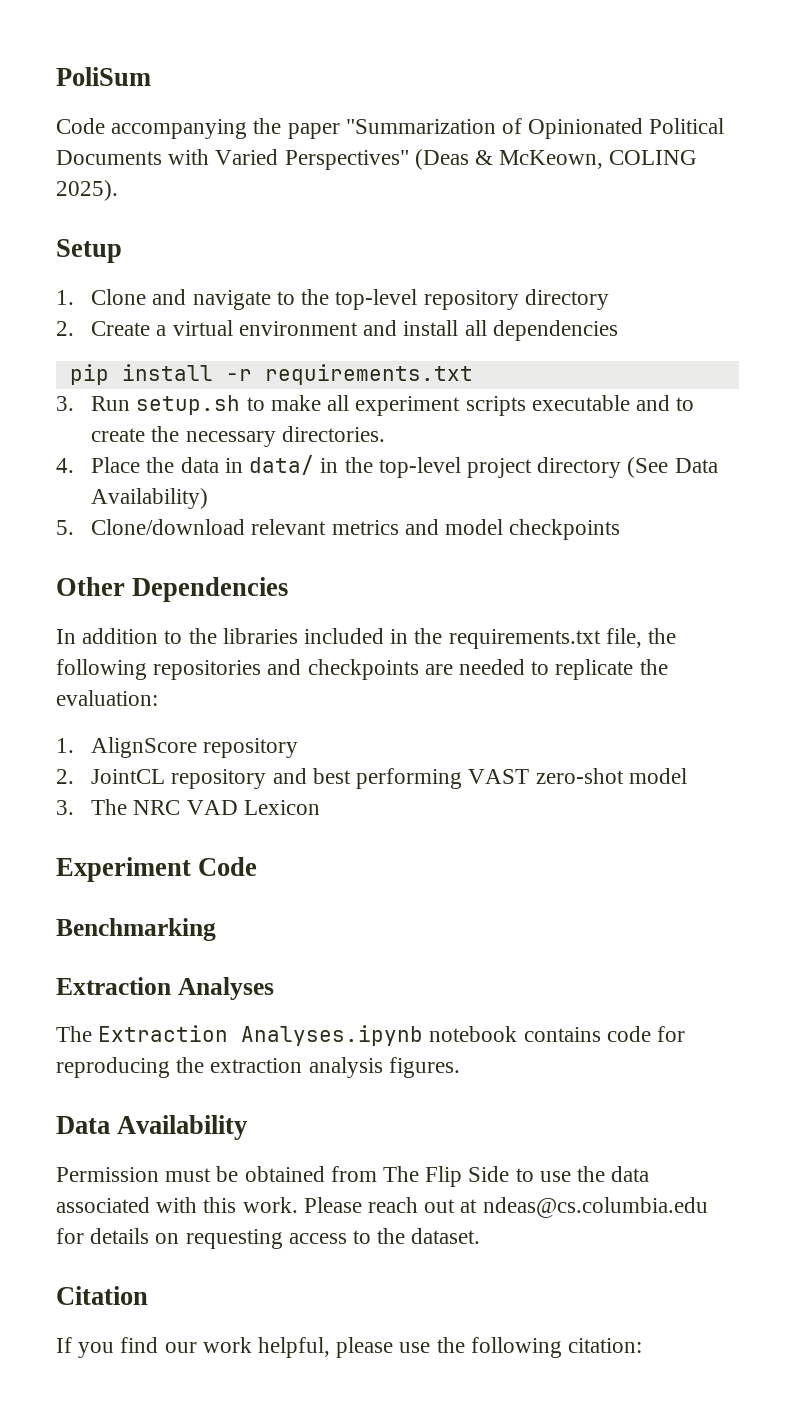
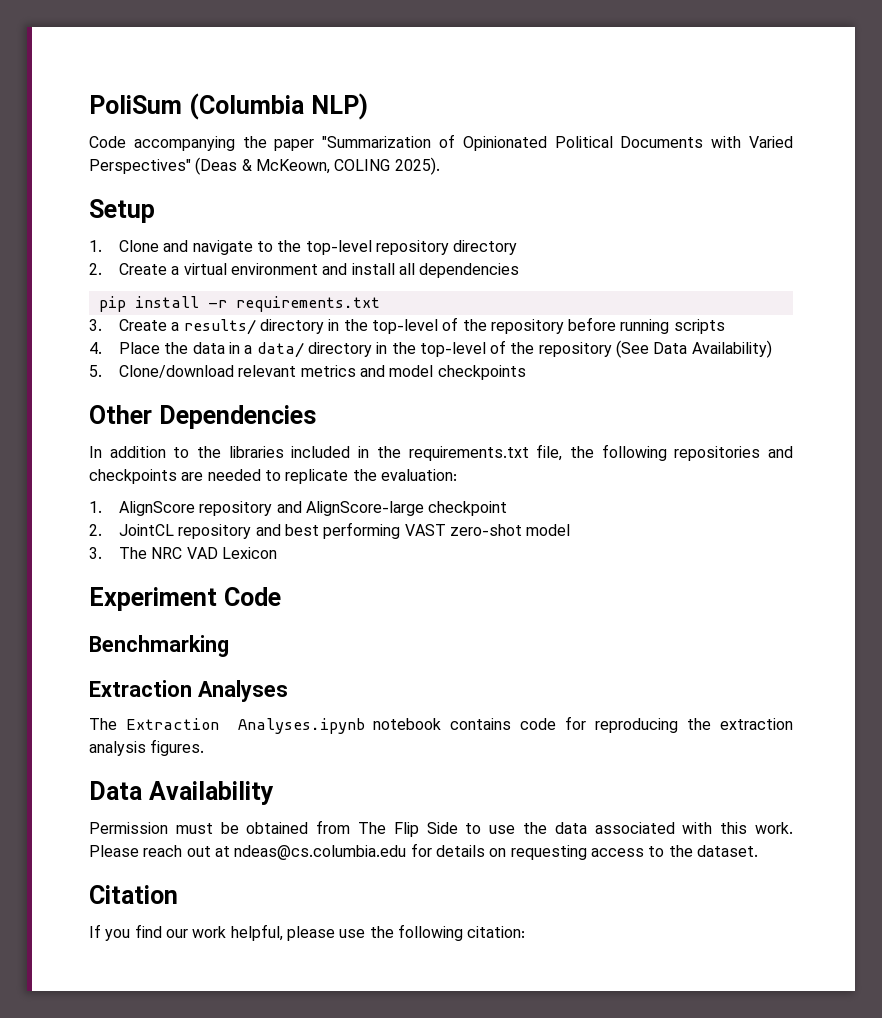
(151, 76) none -> [188,93,368,120] (Columbia NLP)
[91,395,695,416] [91,426,385,447] Run setup.sh to make all experiment scripts executable and to create the necessary directories. -> [118,317,725,335] Create a results/ directory in the top-level of the repository before running scripts
[249,455,622,478] data/ in the top-level project directory -> [244,340,612,358] a data/ directory in the top-level of the repository
(299, 748) none -> [276,501,508,516] and AlignScore-large checkpoint

